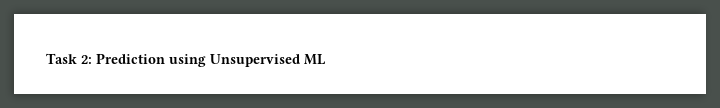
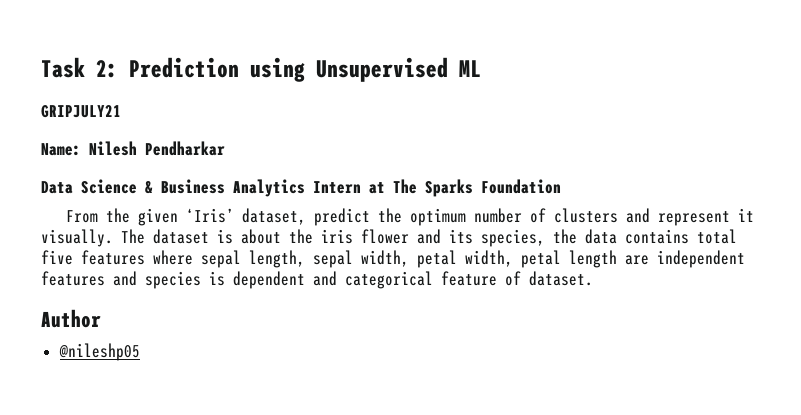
(326, 59) none -> [41,105,121,118] [41,141,225,156] [41,179,561,197] [65,208,754,226] [41,229,737,247] [41,250,745,268] [41,271,593,289] [41,309,101,328] [58,343,140,361] // GRIPJULY21 // Name: Nilesh Pendharkar // Data Science & Business Analytics Intern at The Sparks Foundation // From the given ‘Iris’ dataset, predict the optimum number of clusters and represent it visually. The dataset is about the iris flower and its species, the data contains total five features where sepal length, sepal width, petal width, petal length are independent features and species is dependent and categorical feature of dataset. // Author // @nileshp05

